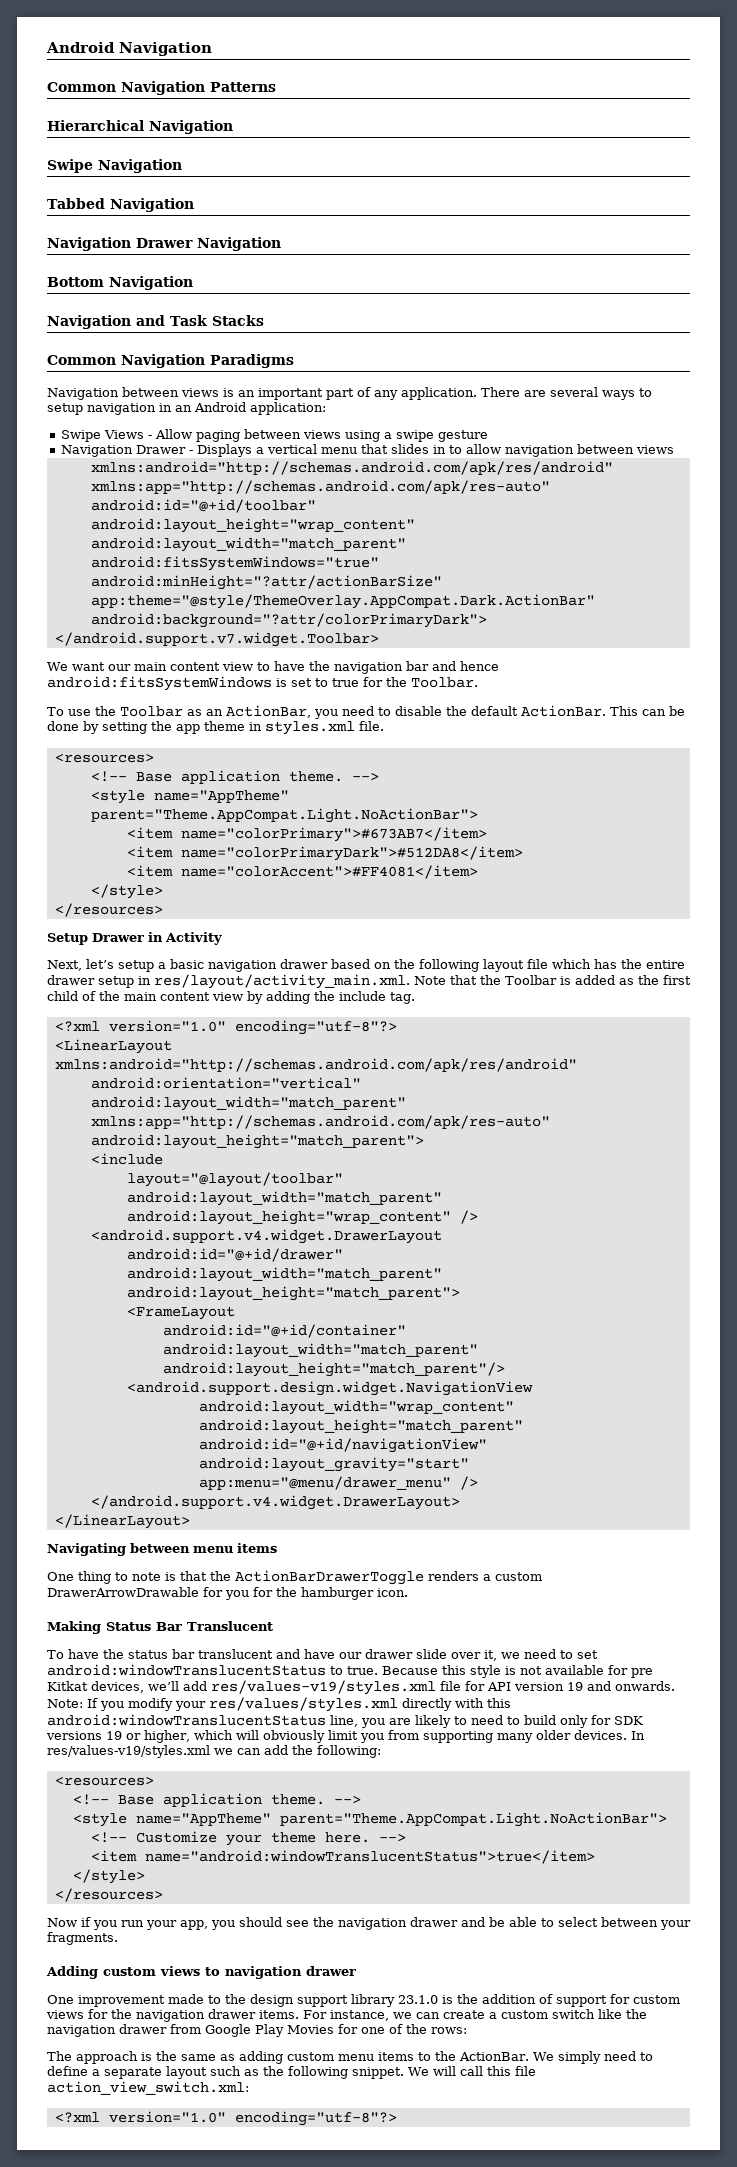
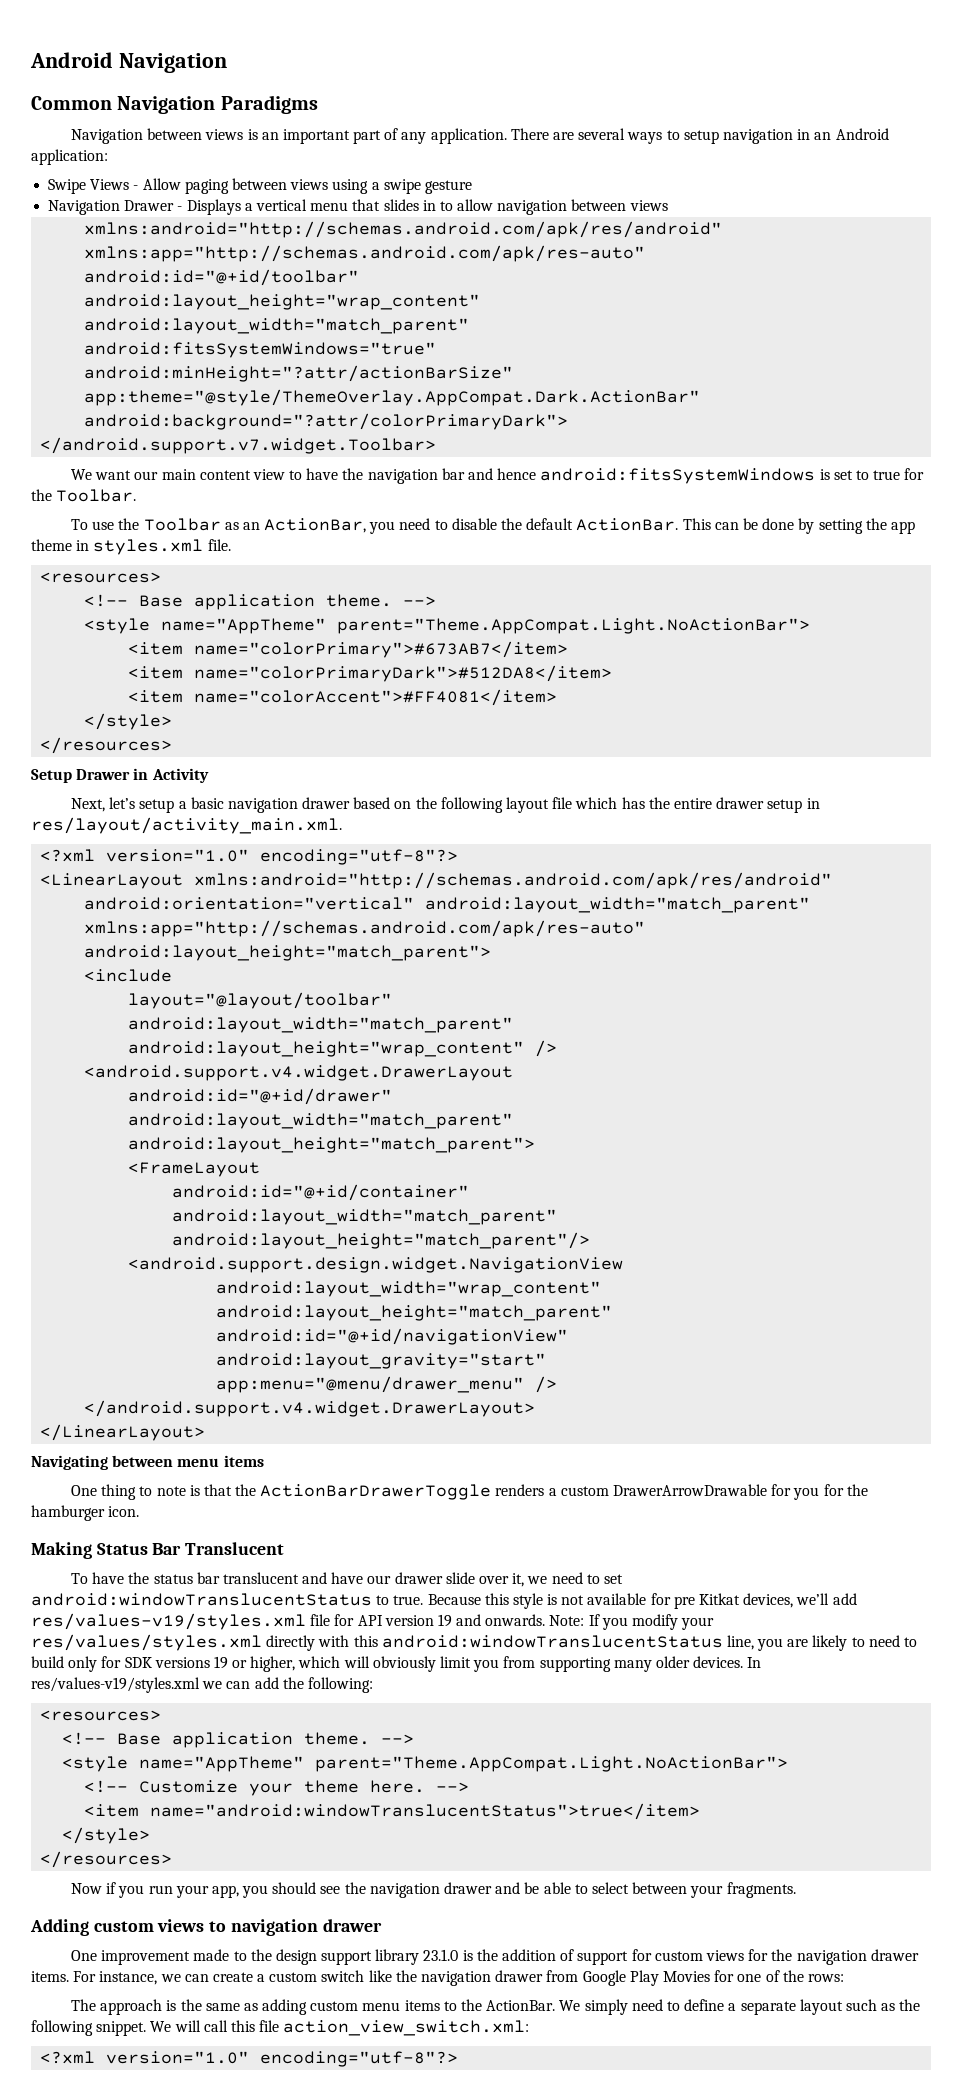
[47,81,276,95] [47,120,233,134] [47,159,182,173] [47,198,194,212] [47,237,281,251] [47,276,193,290] [47,315,264,329] // Common Navigation Patterns // Hierarchical Navigation // Swipe Navigation // Tabbed Navigation // Navigation Drawer Navigation // Bottom Navigation // Navigation and Task Stacks -> (227, 63) none
[414,975,691,985] [47,991,415,1004] Note that the Toolbar is added as the first child of the main content view by adding the include tag. -> (342, 825) none

